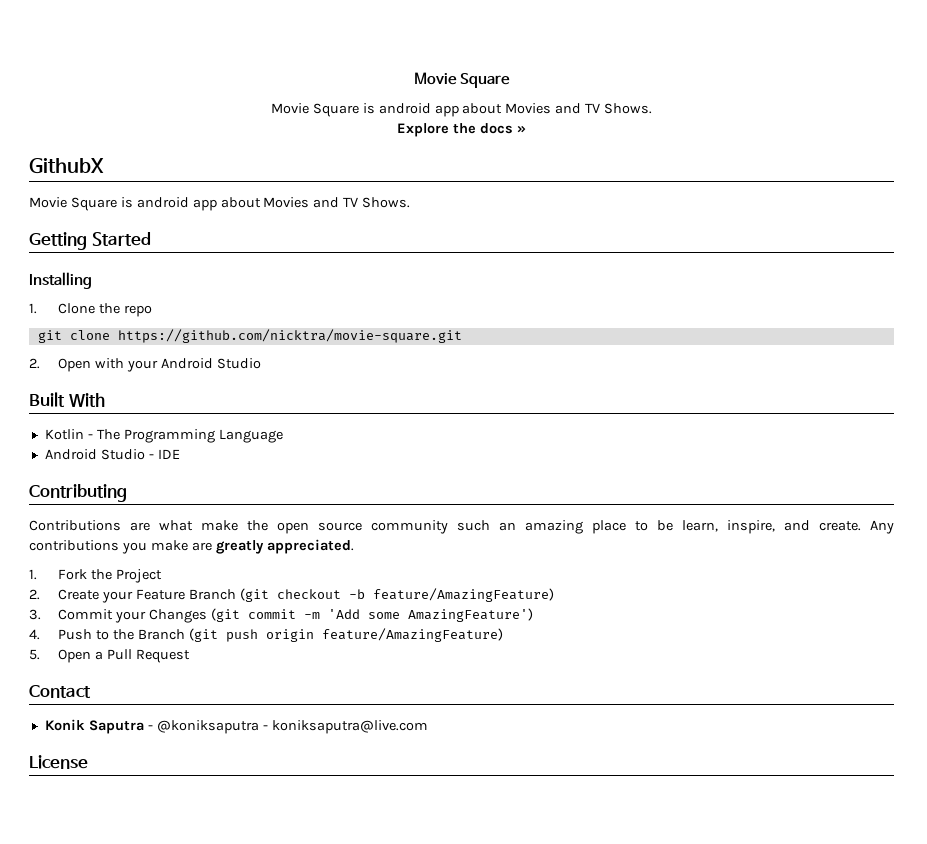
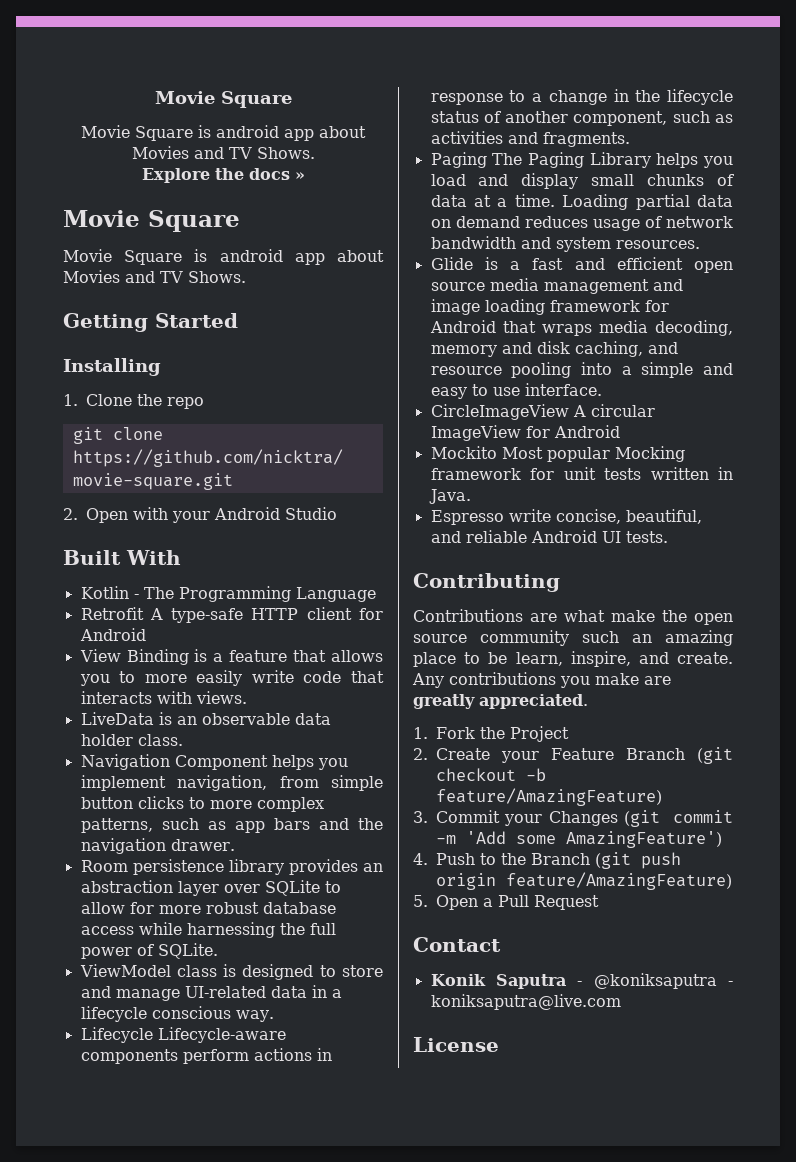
[29,158,104,174] GithubX -> [63,210,240,232] Movie Square
[44,449,180,460] Android Studio - IDE -> [80,607,383,623] [79,628,146,641] [79,649,383,665] [79,670,384,686] [80,691,247,704] [80,712,331,725] [80,734,183,746] [80,754,348,770] [80,775,383,791] [80,796,324,812] [80,818,383,833] [80,838,235,854] [80,859,383,875] [80,880,341,896] [80,902,336,914] [80,922,336,938] [80,943,218,959] [79,964,383,980] [80,985,342,1001] [80,1006,274,1022] [80,1027,286,1043] [80,1048,332,1064] [430,89,733,105] [430,111,733,126] [430,131,630,147] [430,152,733,168] [430,173,734,189] [430,194,733,210] [430,216,733,231] [430,236,700,252] [430,257,733,273] [430,278,683,294] [430,299,669,315] [429,320,733,336] [430,341,678,357] [430,362,733,378] [430,383,602,399] [430,404,655,420] [430,425,620,441] [430,446,685,462] [430,467,733,480] [428,489,471,504] [430,509,702,525] [430,530,668,543] Retrofit A type-safe HTTP client for Android // View Binding is a feature that allows you to more easily write code that interacts with views. // LiveData is an observable data holder class. // Navigation Component helps you implement navigation, from simple button clicks to more complex patterns, such as app bars and the navigation drawer. // Room persistence library provides an abstraction layer over SQLite to allow for more robust database access while harnessing the full power of SQLite. // ViewModel class is designed to store and manage UI-related data in a lifecycle conscious way. // Lifecycle Lifecycle-aware components perform actions in response to a change in the lifecycle status of another component, such as activities and fragments. // Paging The Paging Library helps you load and display small chunks of data at a time. Loading partial data on demand reduces usage of network bandwidth and system resources. // Glide is a fast and efficient open source media management and image loading framework for Android that wraps media decoding, memory and disk caching, and resource pooling into a simple and easy to use interface. // CircleImageView A circular ImageView for Android // Mockito Most popular Mocking framework for unit tests written in Java. // Espresso write concise, beautiful, and reliable Android UI tests.

